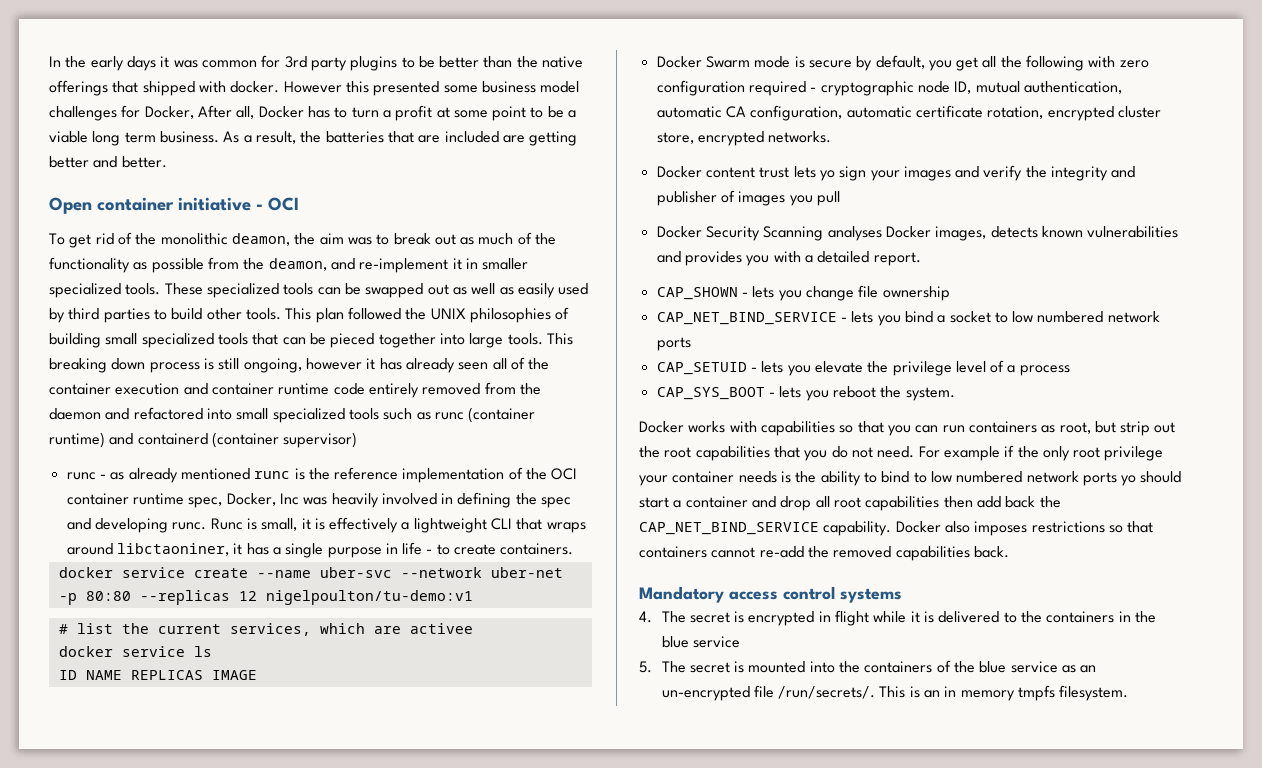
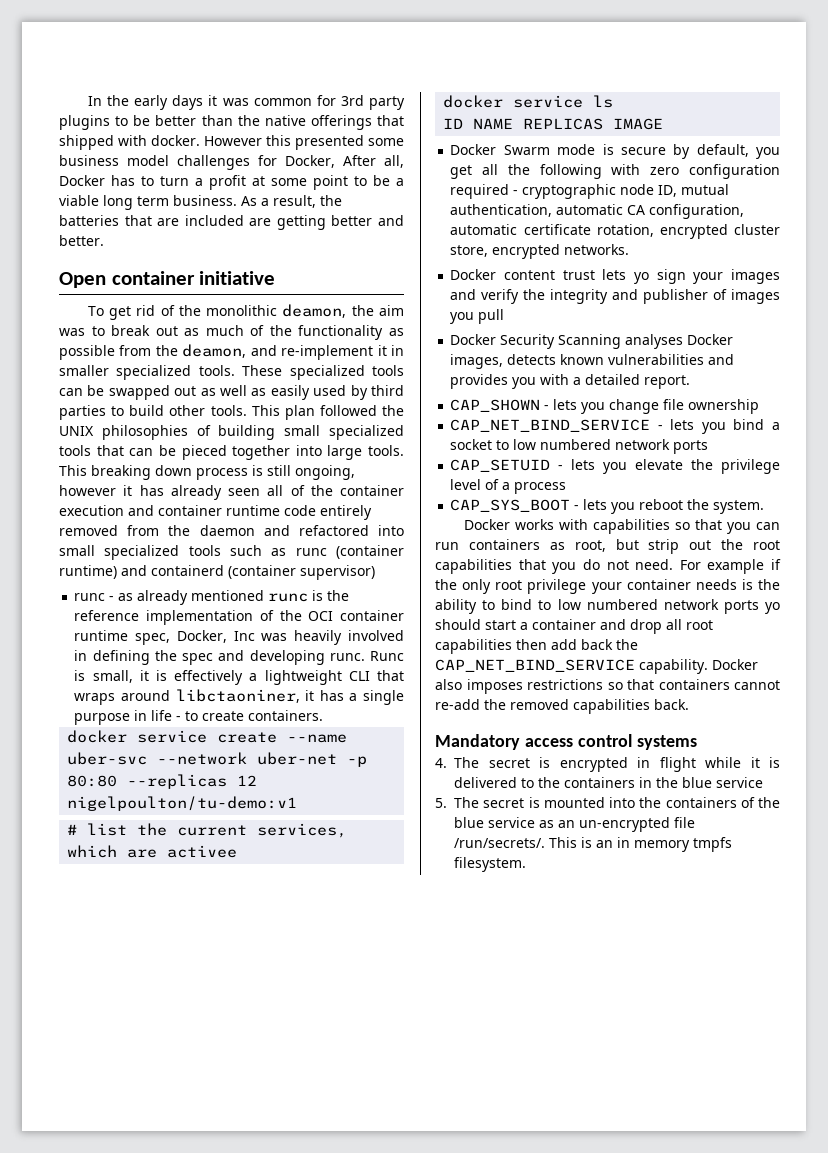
[256,197,299,211] - OCI -> (276, 278) none

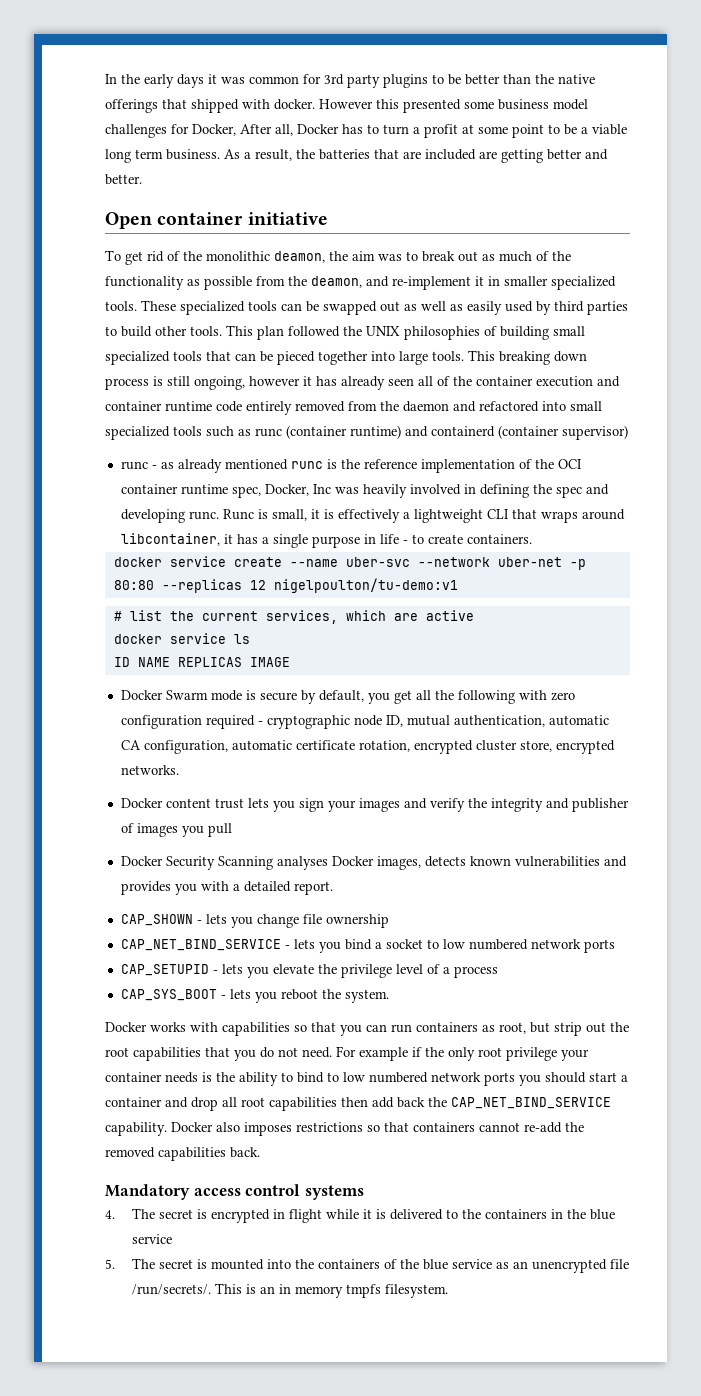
[175,689,300,703] libctaoniner, -> [120,533,220,546] libcontainer,
[167,845,238,858] activee -> [425,610,474,621] active
[634,272,650,284] yo -> [272,801,295,812] you
[450,459,551,472] CAP_SETUID -> [120,964,209,976] CAP_SETUPID
[765,602,780,614] yo -> [519,1075,541,1086] you
[579,817,670,832] un-encrypted -> [532,1259,608,1273] unencrypted

